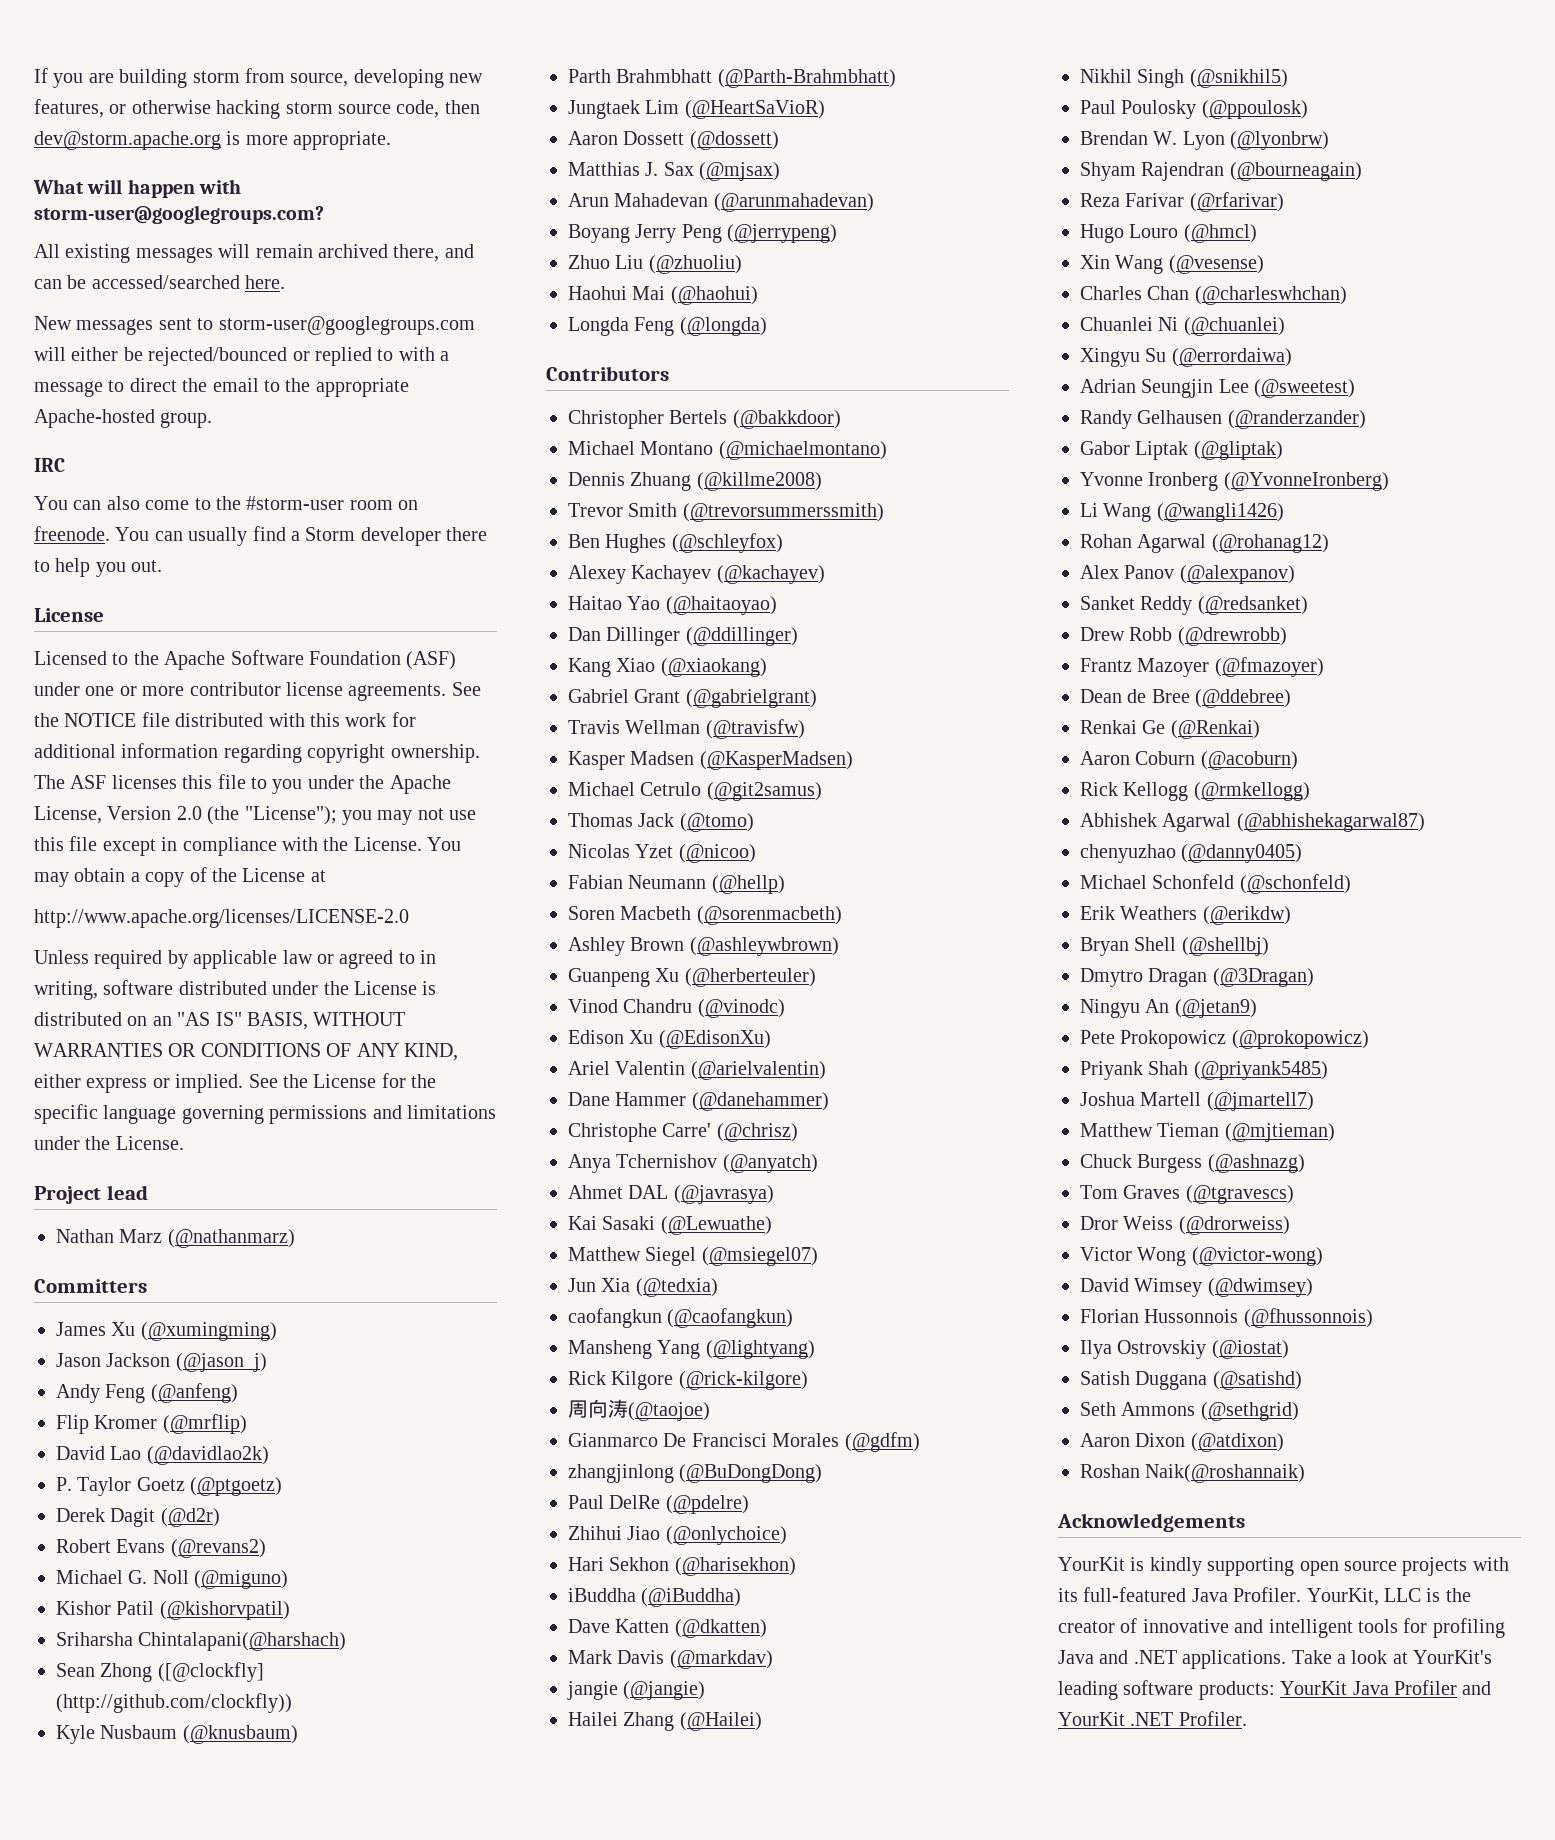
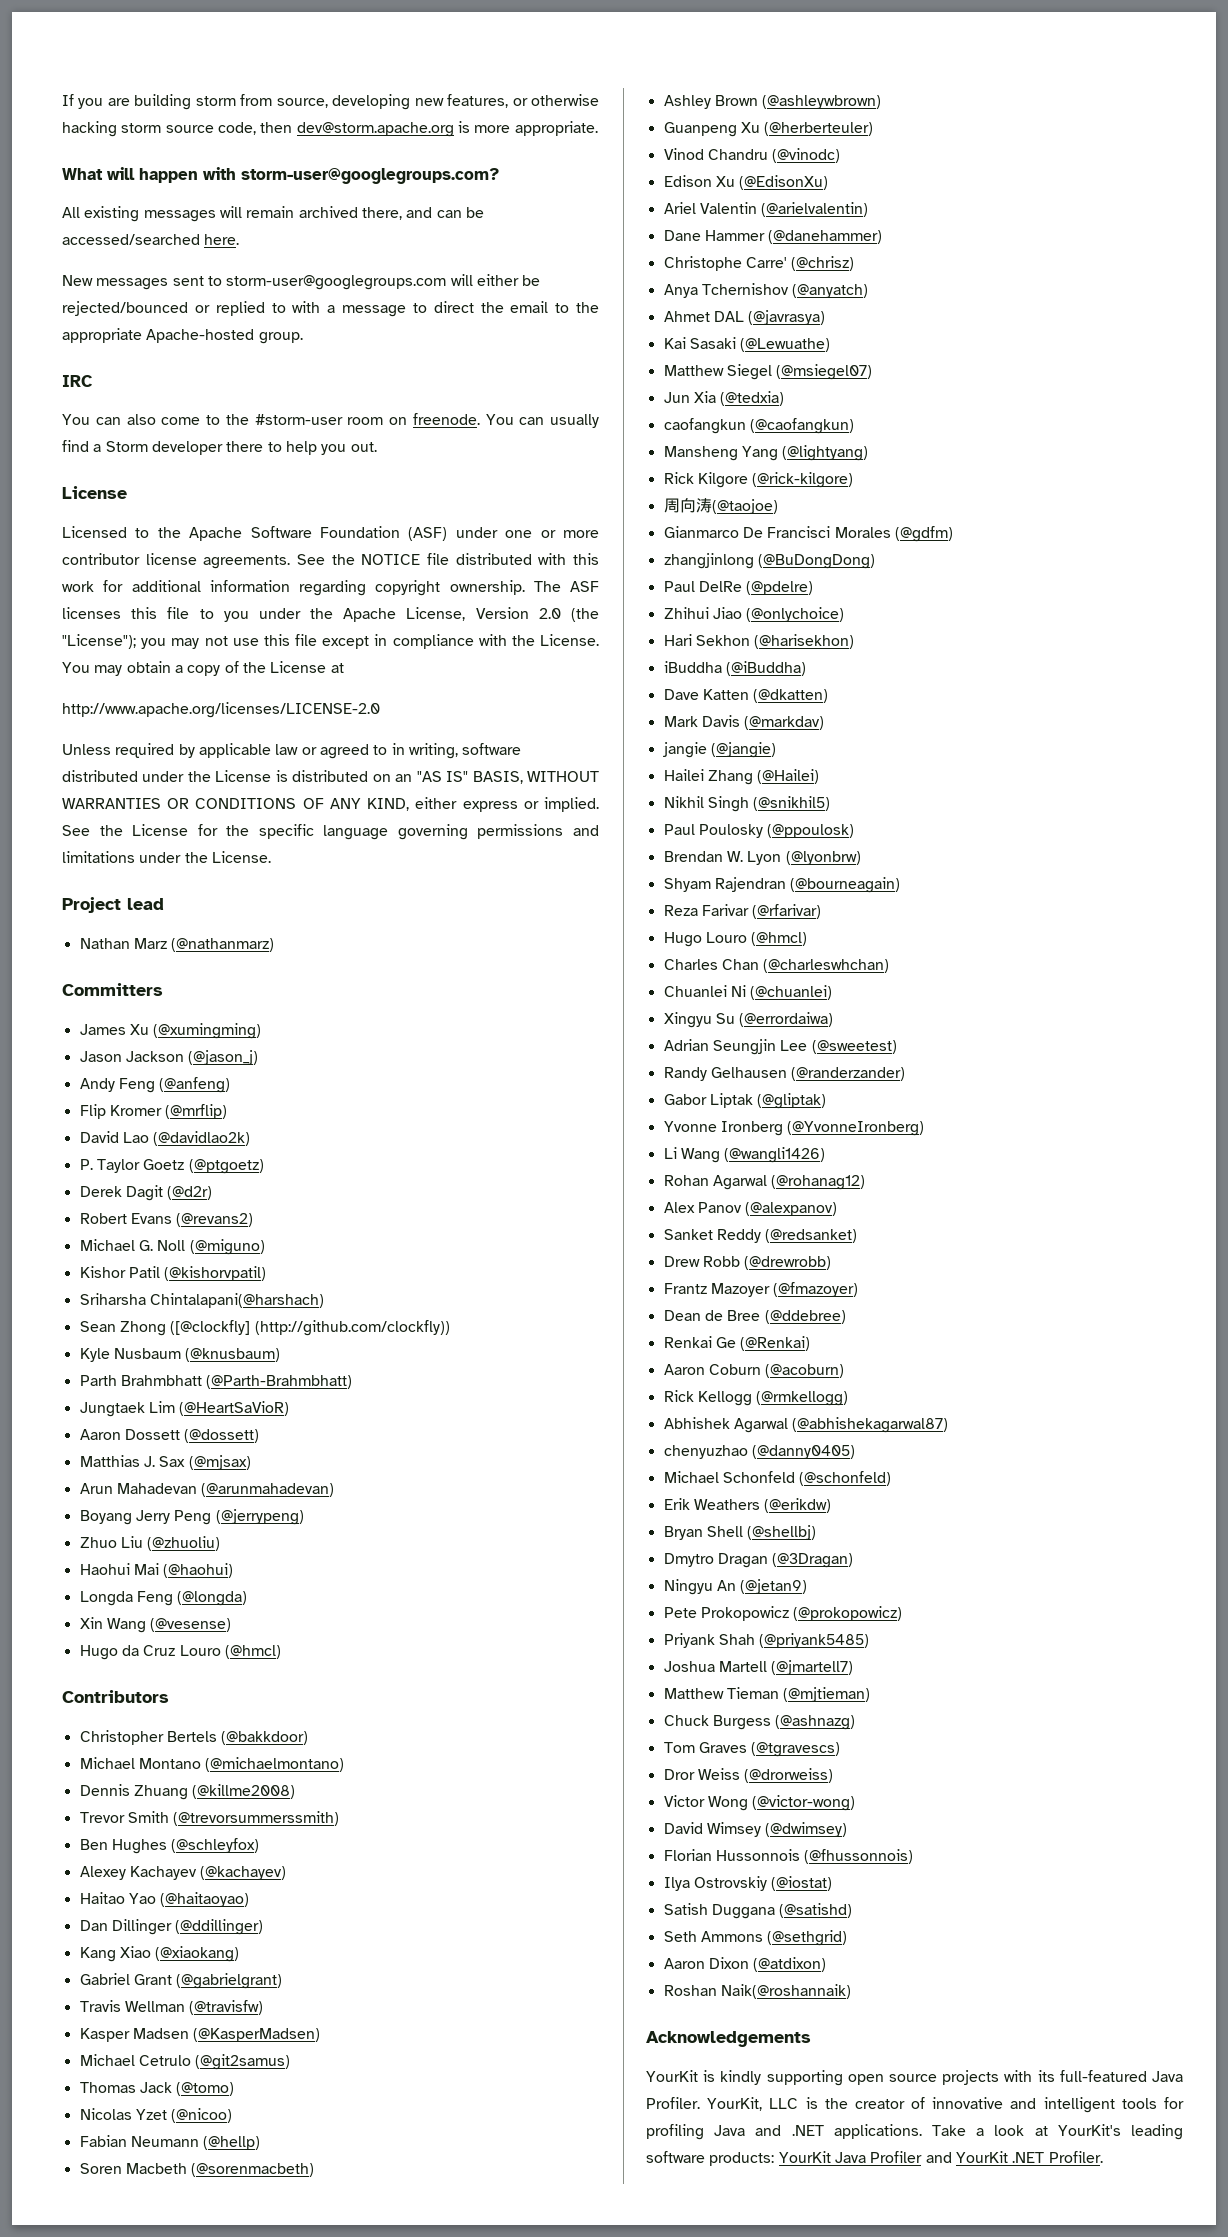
(767, 326) none -> [79,1617,232,1633] [79,1645,281,1660] // Xin Wang (@vesense) // Hugo da Cruz Louro (@hmcl)
[1080,255,1264,274] // Xin Wang (@vesense) -> (808, 939) none

